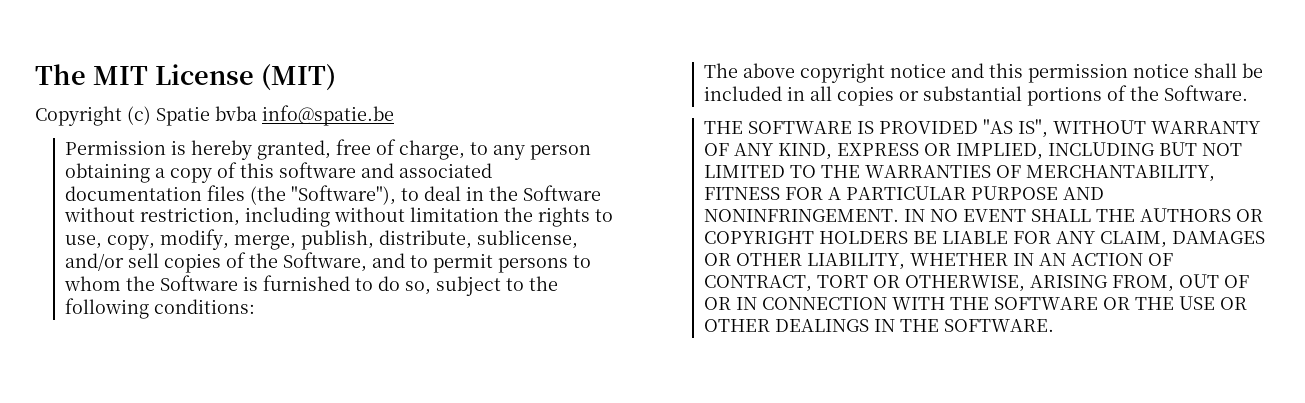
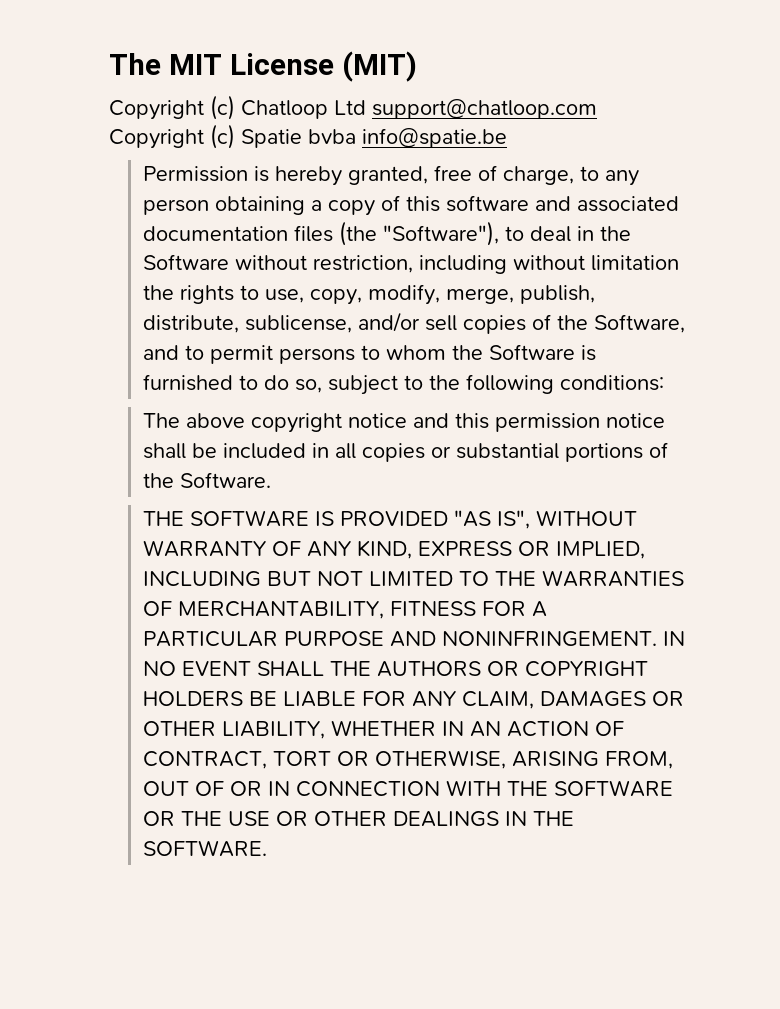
(151, 115) none -> [241,99,597,119] [109,124,235,149] Chatloop Ltd support@chatloop.com Copyright (c)

